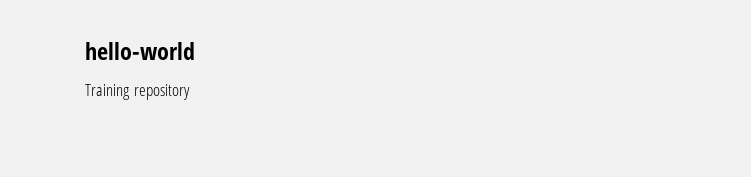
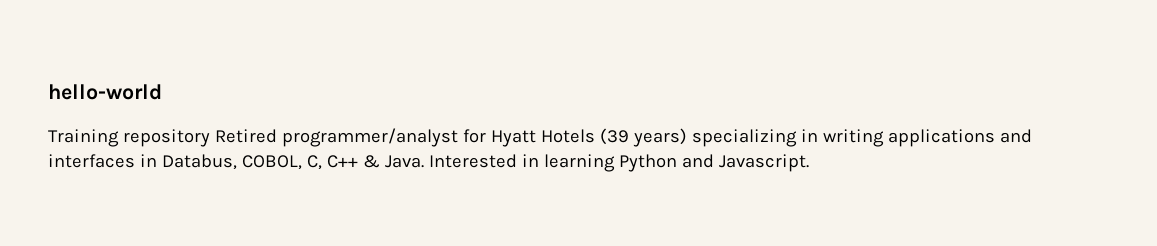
(190, 92) none -> [214,128,1032,147] [48,154,809,172] Retired programmer/analyst for Hyatt Hotels (39 years) specializing in writing applications and interfaces in Databus, COBOL, C, C++ & Java. Interested in learning Python and Javascript.

